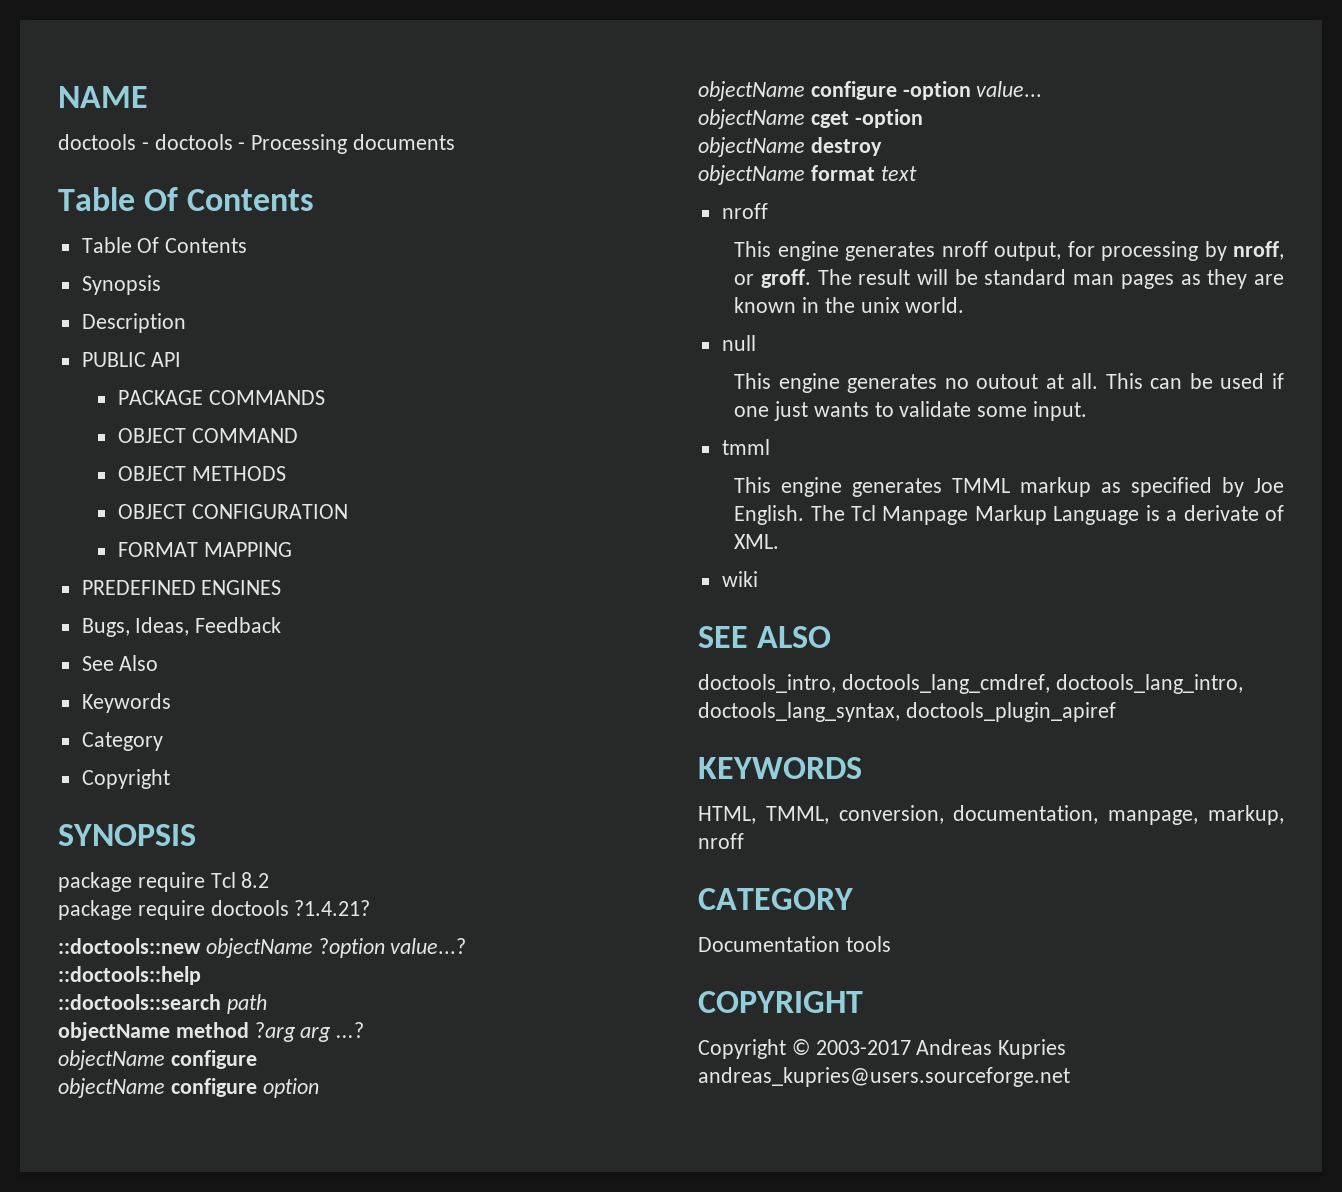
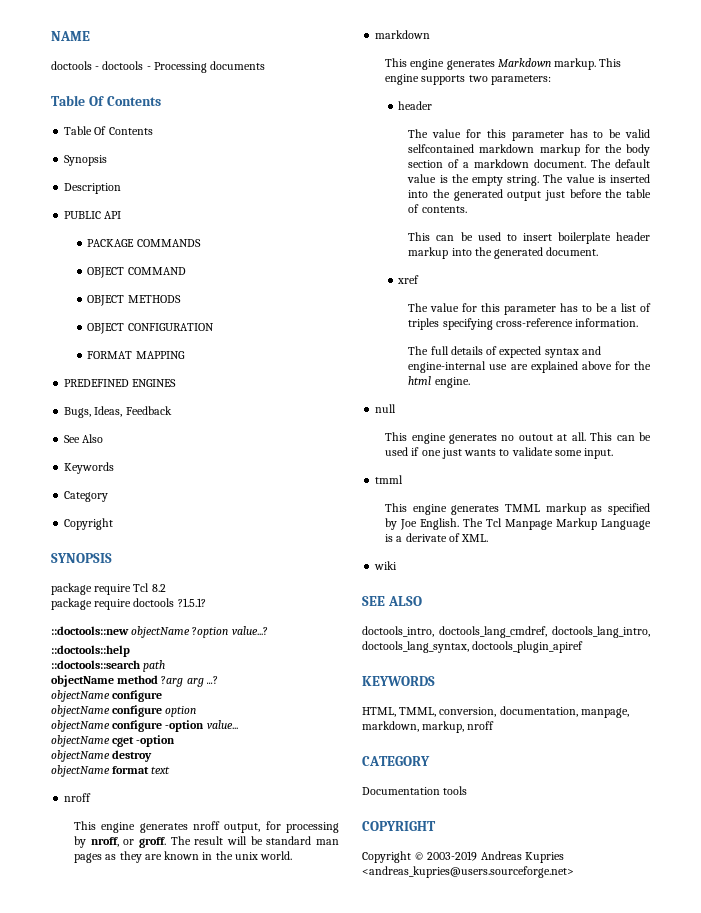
[294,900,371,916] ?1.4.21? -> [177,598,206,607] ?1.5.1?
(965, 305) none -> [375,30,431,39] [385,58,622,70] [385,74,551,85] [398,101,433,110] [408,129,650,141] [408,144,650,156] [408,159,650,168] [407,174,650,186] [408,189,651,201] [408,204,467,213] [408,232,650,244] [408,247,599,259] [397,275,420,284] [408,303,651,315] [408,318,639,330] [408,346,601,358] [408,361,651,373] [408,376,470,388] // markdown // This engine generates Markdown markup. This engine supports two parameters: // header // The value for this parameter has to be valid selfcontained markdown markup for the body section of a markdown document. The default value is the empty string. The value is inserted into the generated output just before the table of contents. // This can be used to insert boilerplate header markup into the generated document. // xref // The value for this parameter has to be a list of triples specifying cross-reference information. // The full details of expected syntax and engine-internal use are explained above for the html engine.
(1199, 817) none -> [362,721,419,732] markdown,
[815,1040,911,1055] 2003-2017 -> [427,851,478,861] 2003-2019
[698,1067,1070,1087] andreas_kupries@users.sourceforge.net -> [362,866,574,878] <andreas_kupries@users.sourceforge.net>

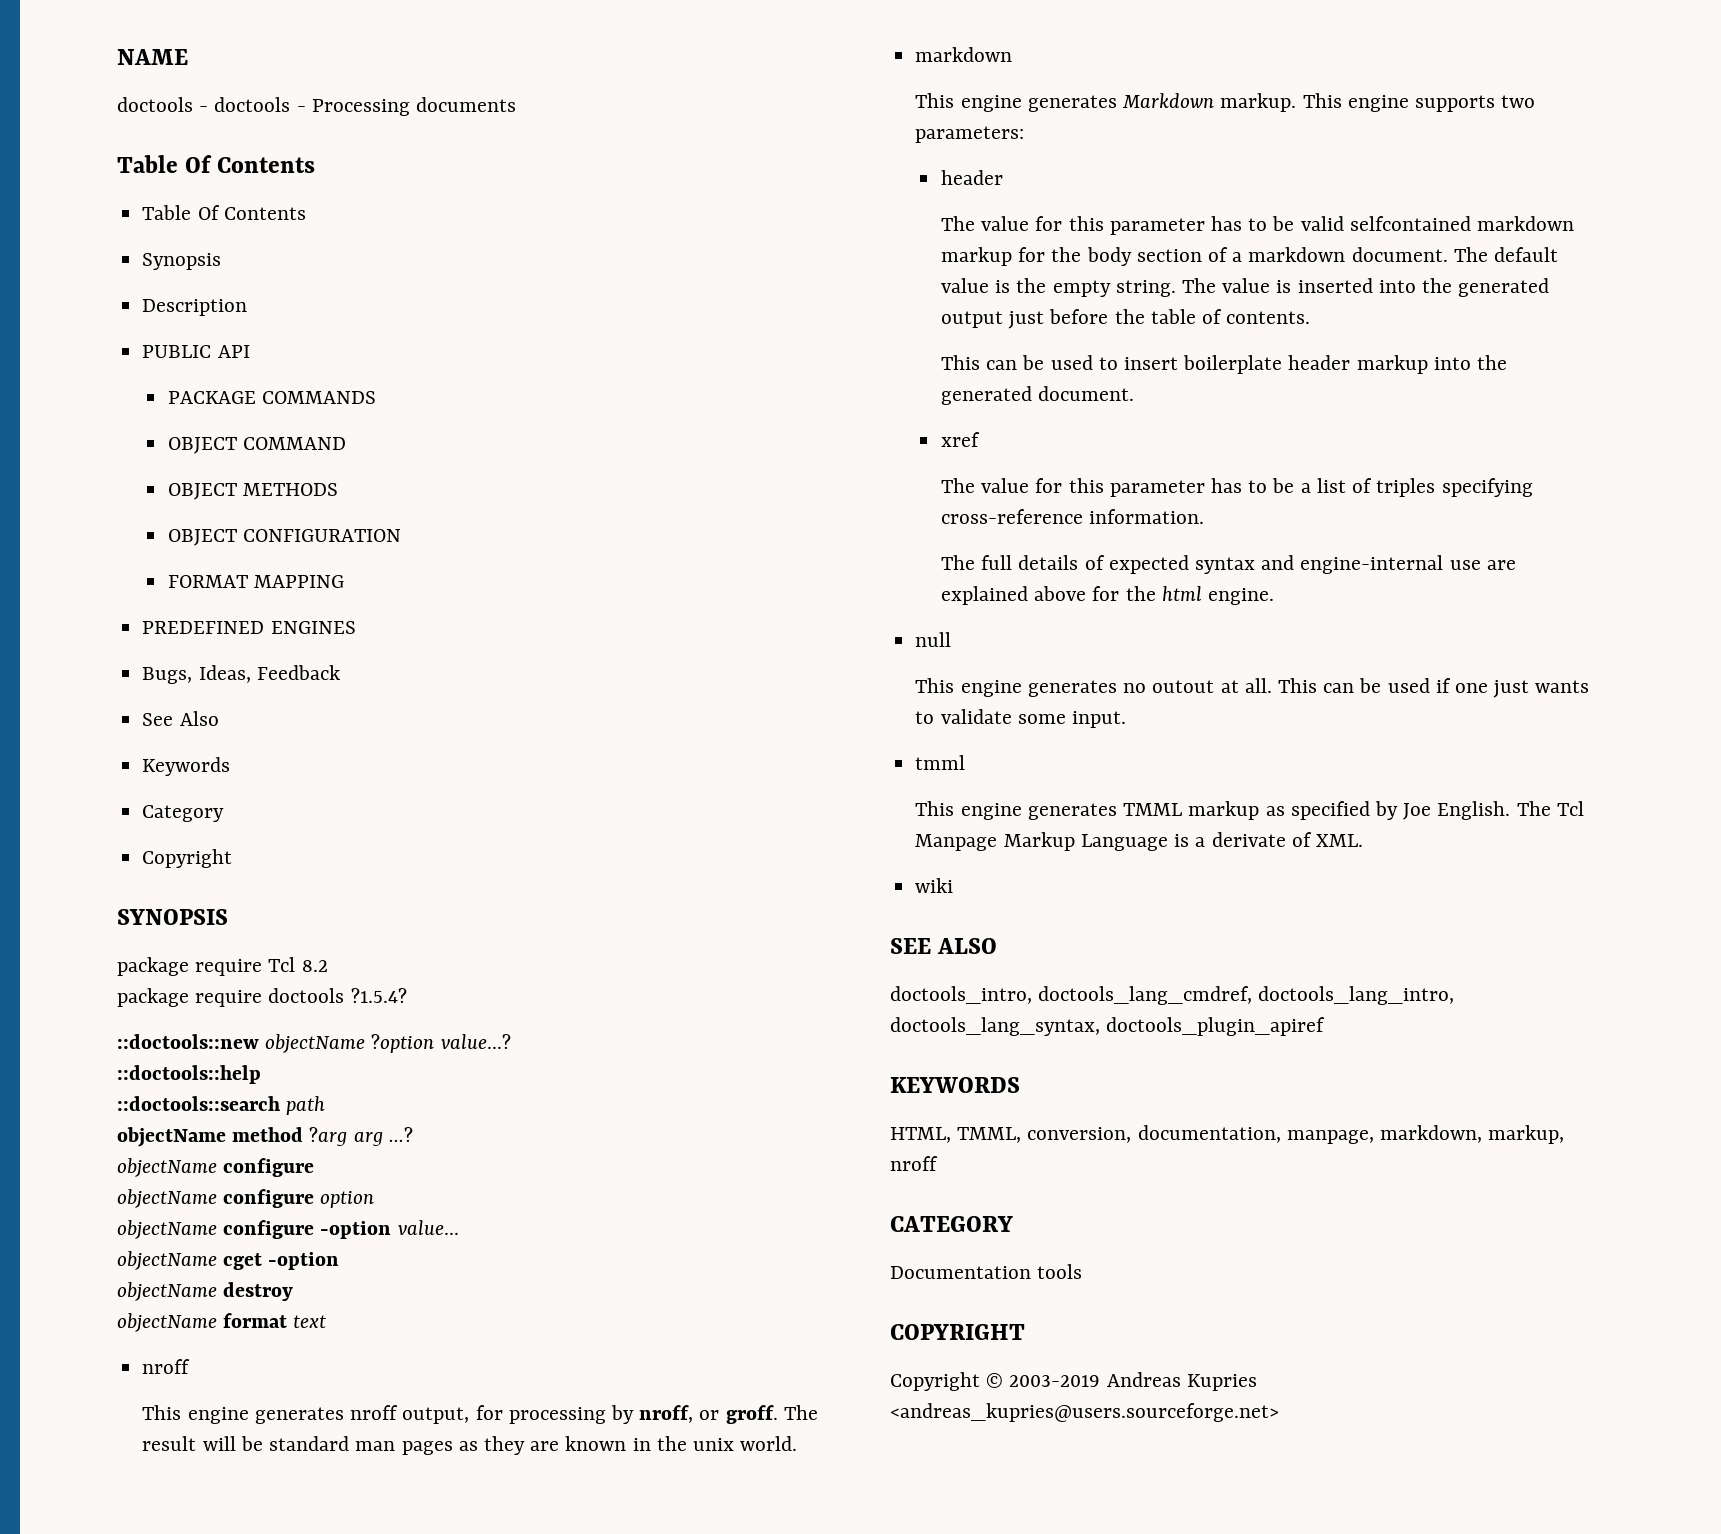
[177,598,206,607] ?1.5.1? -> [350,988,407,1003] ?1.5.4?

